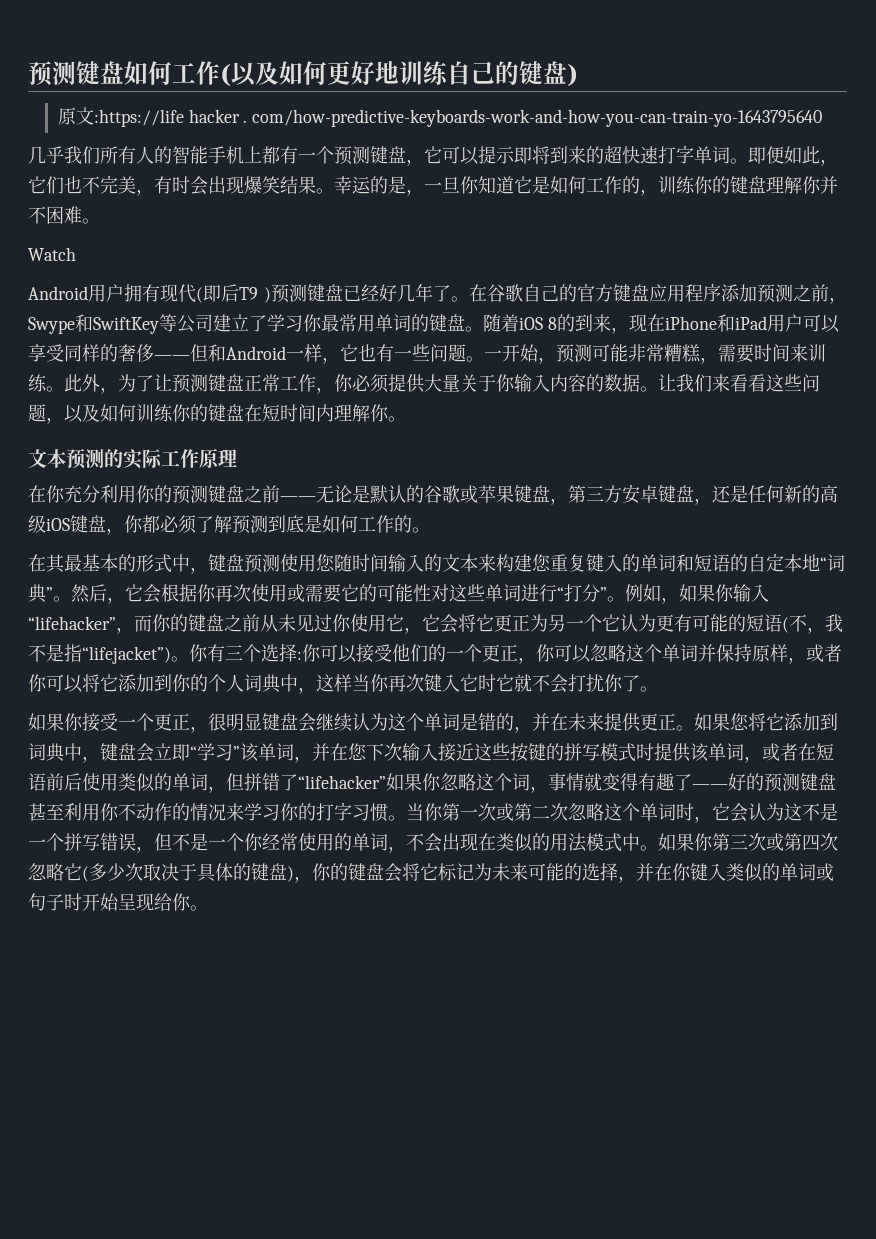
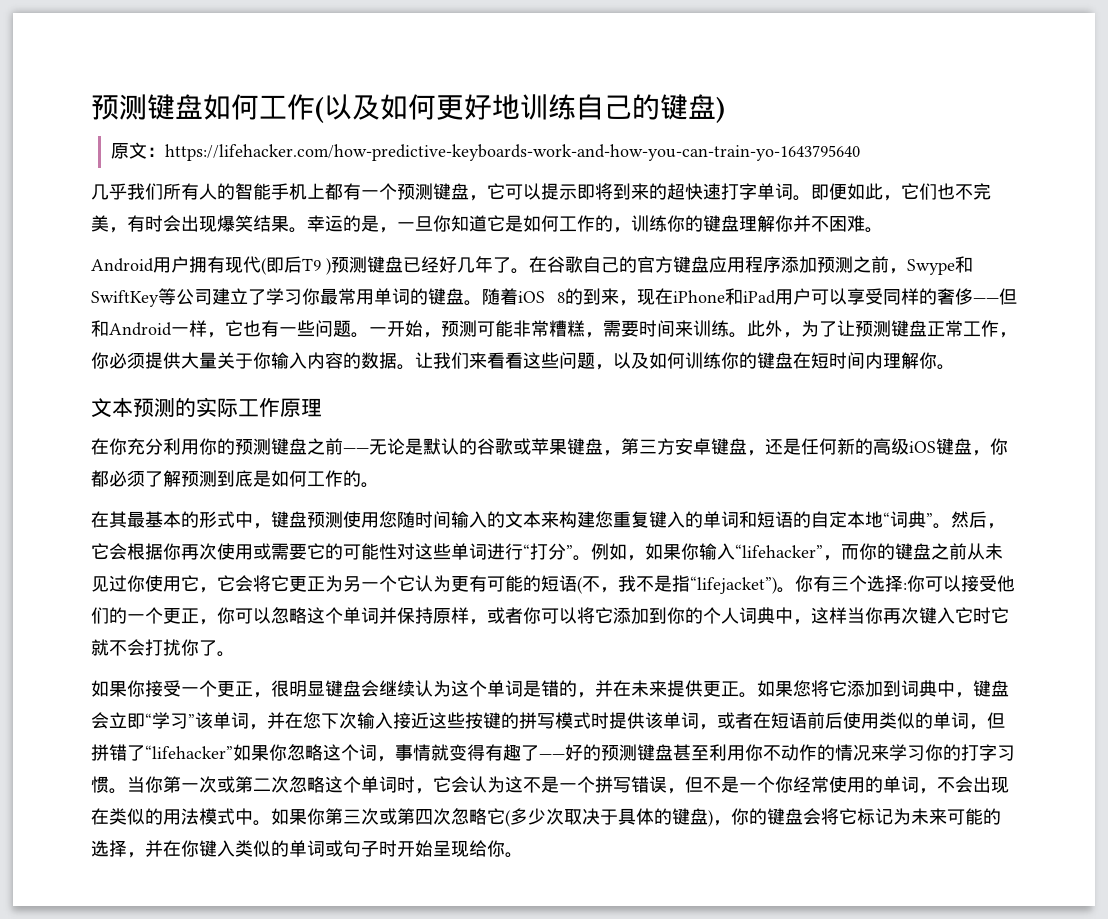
[93,109,823,127] :https://life hacker . com/how-predictive-keyboards-work-and-how-you-can-train-yo-1643795640 -> [146,144,860,161] ：https://lifehacker.com/how-predictive-keyboards-work-and-how-you-can-train-yo-1643795640
[28,247,76,261] // Watch -> (883, 230) none

